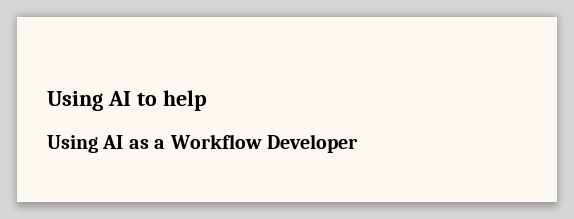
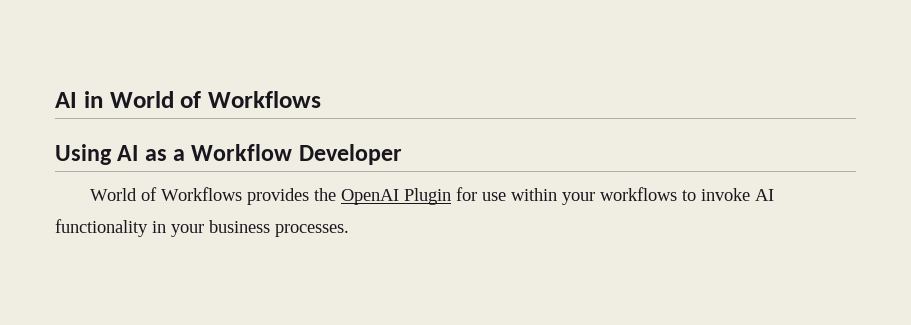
[47,90,207,111] Using AI to help -> [55,91,321,108] AI in World of Workflows
(358, 143) none -> [90,187,775,205] [55,219,349,237] // World of Workflows provides the OpenAI Plugin for use within your workflows to invoke AI functionality in your business processes.

